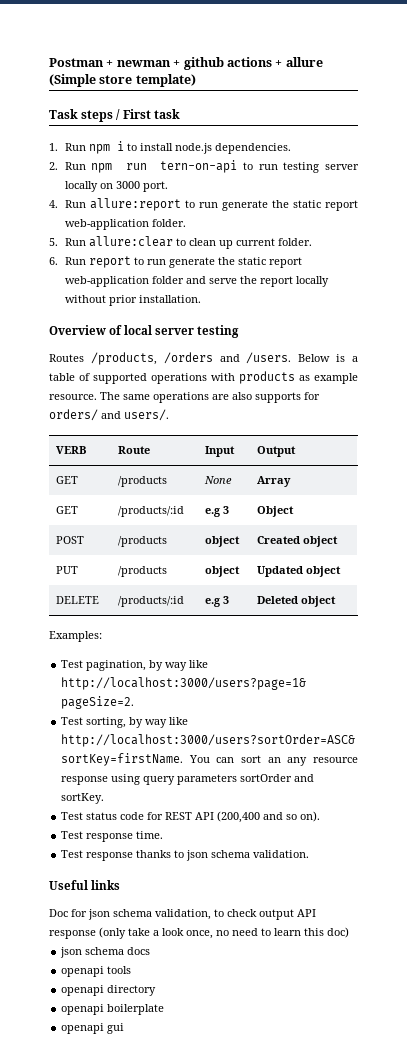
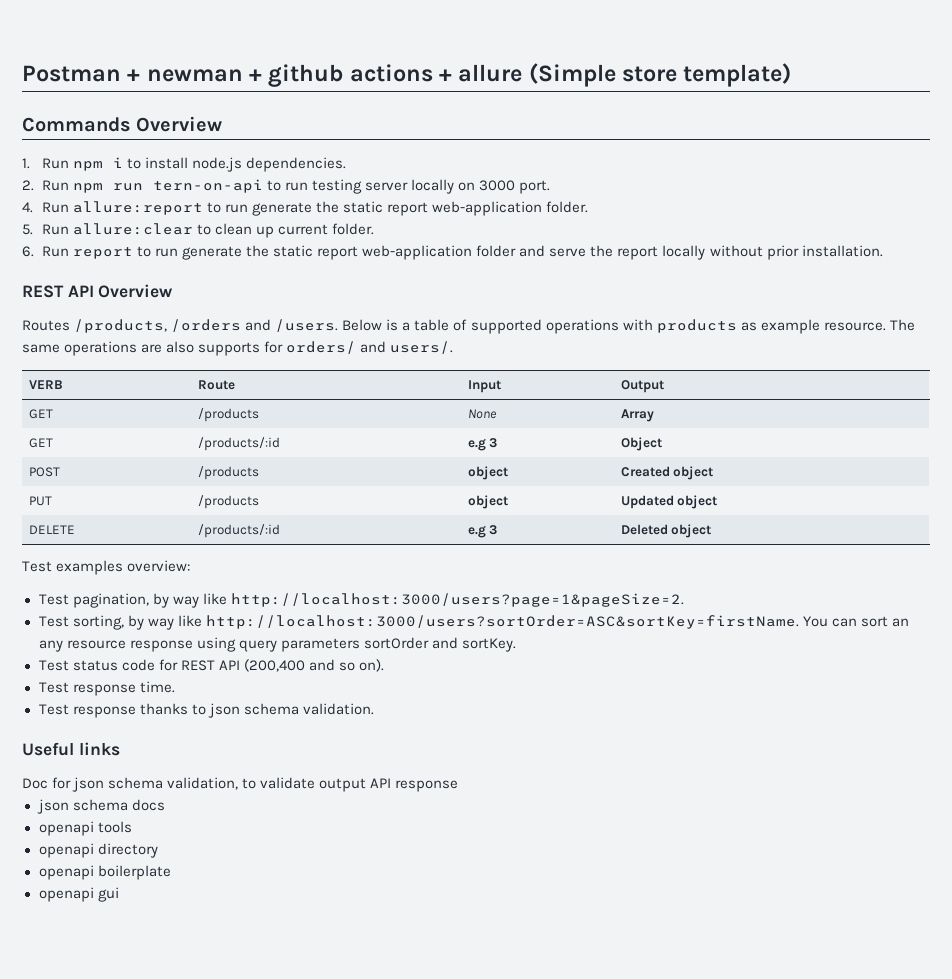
[49,109,180,122] Task steps / First task -> [22,116,223,132] Commands Overview
[49,325,240,338] Overview of local server testing -> [22,284,173,298] REST API Overview
[49,631,102,642] Examples: -> [22,560,191,575] Test examples overview:
[227,909,257,917] check -> [260,777,316,789] validate
[99,927,349,939] (only take a look once, no need to learn this doc) -> (459, 786) none

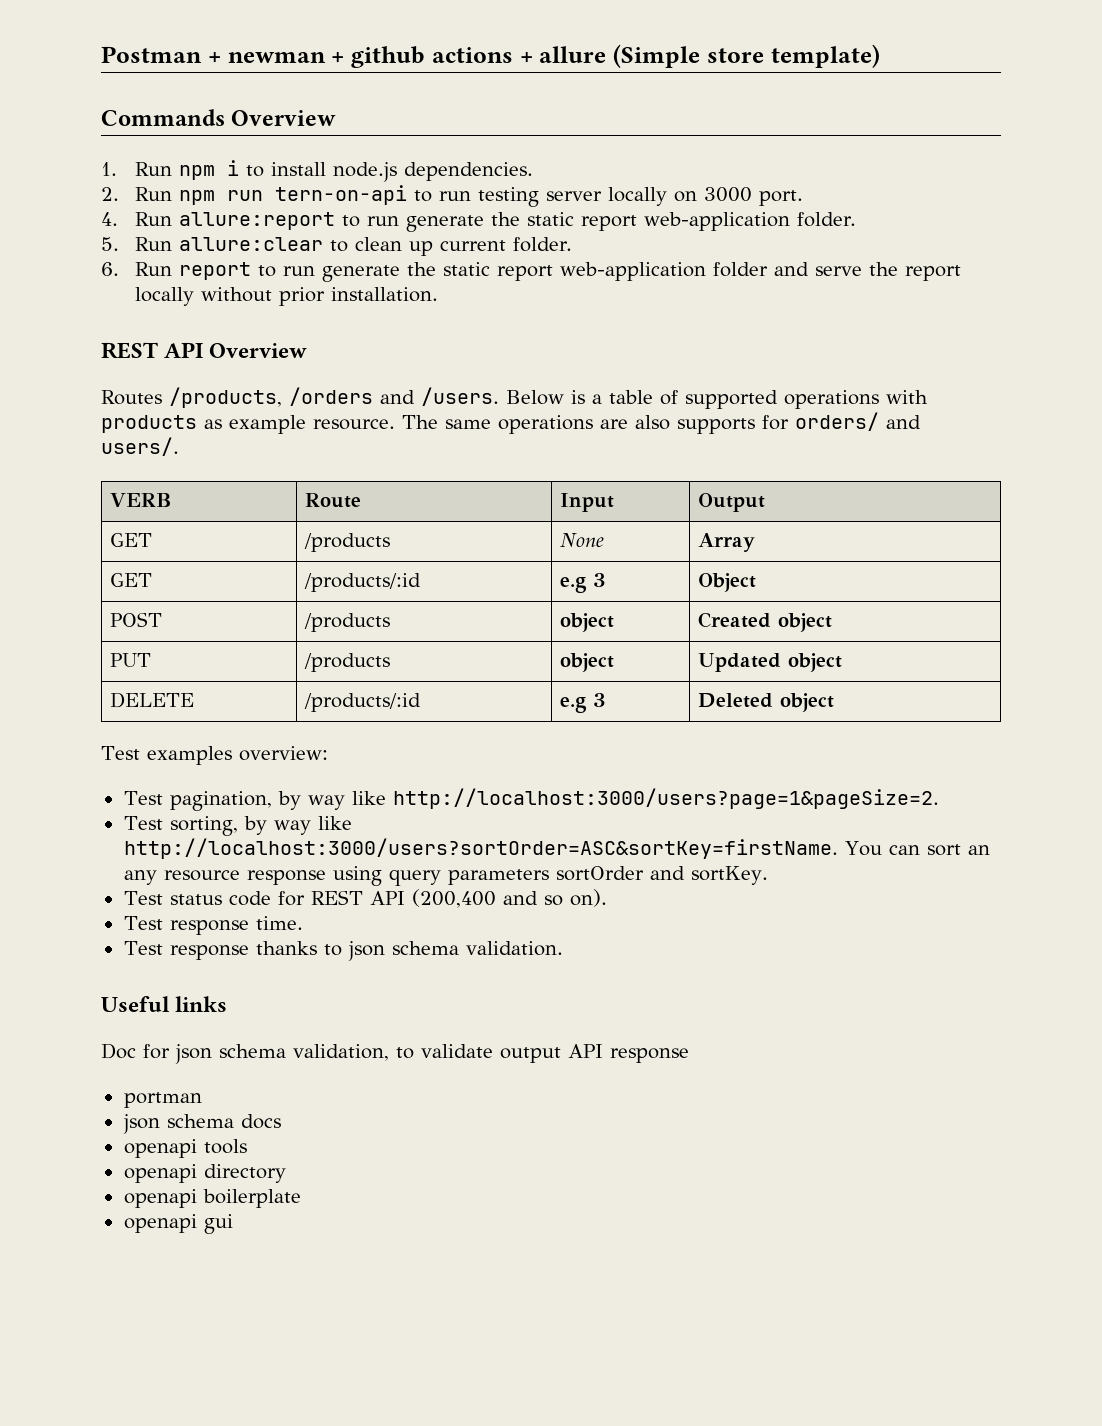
(459, 786) none -> [123,1092,202,1108] // portman

